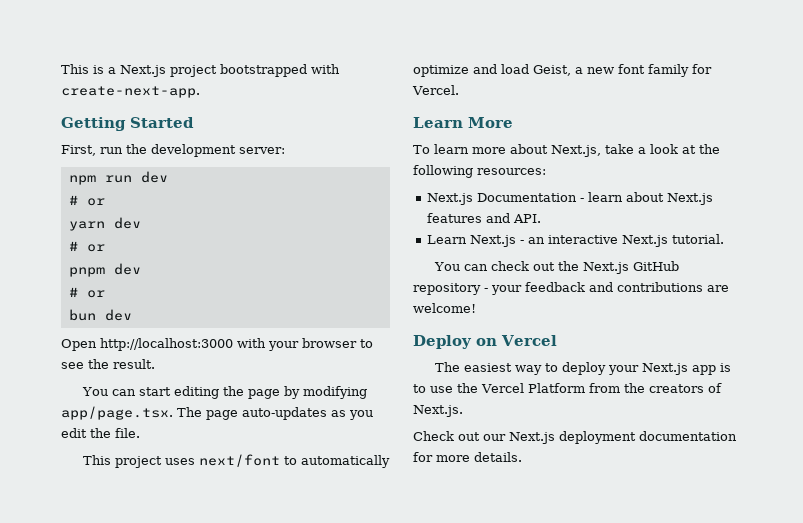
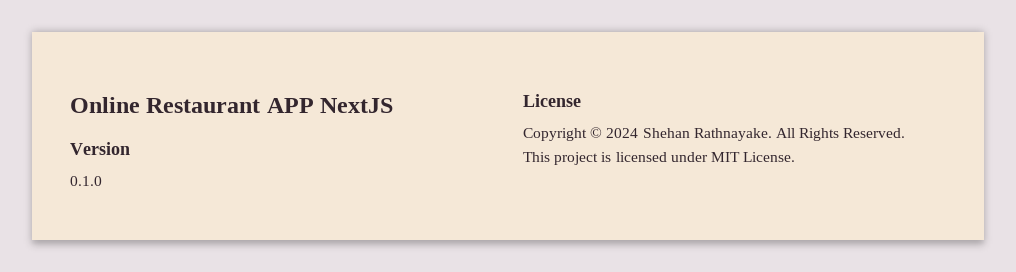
[61,64,340,77] [61,86,200,98] [61,117,194,131] [61,144,285,157] [68,171,168,185] [68,195,105,206] [68,217,141,231] [68,241,105,252] [68,263,141,277] [68,287,105,298] [68,309,132,321] [61,338,373,351] [61,359,155,369] [81,386,367,399] [61,406,373,420] [61,428,140,438] [82,454,390,468] [413,64,712,77] [412,85,459,95] [413,117,513,128] [413,144,720,157] [413,165,546,178] [426,192,713,205] [426,213,541,223] [426,234,724,247] [433,261,679,274] [413,282,729,295] [413,303,476,313] [413,335,557,349] [434,362,731,375] [413,383,722,393] [413,405,463,417] [413,431,737,444] [413,452,522,462] This is a Next.js project bootstrapped with create-next-app. // Getting Started // First, run the development server: // npm run dev // # or // yarn dev // # or // pnpm dev // # or // bun dev // Open http://localhost:3000 with your browser to see the result. // You can start editing the page by modifying app/page.tsx. The page auto-updates as you edit the file. // This project uses next/font to automatically optimize and load Geist, a new font family for Vercel. // Learn More // To learn more about Next.js, take a look at the following resources: // Next.js Documentation - learn about Next.js features and API. // Learn Next.js - an interactive Next.js tutorial. // You can check out the Next.js GitHub repository - your feedback and contributions are welcome! // Deploy on Vercel // The easiest way to deploy your Next.js app is to use the Vercel Platform from the creators of Next.js. // Check out our Next.js deployment documentation for more details. -> [70,97,394,113] [70,142,130,155] [70,176,102,186] [523,94,581,107] [523,127,906,141] [523,152,796,165] Online Restaurant APP NextJS // Version // 0.1.0 // License // Copyright © 2024 Shehan Rathnayake. All Rights Reserved. // This project is licensed under MIT License.

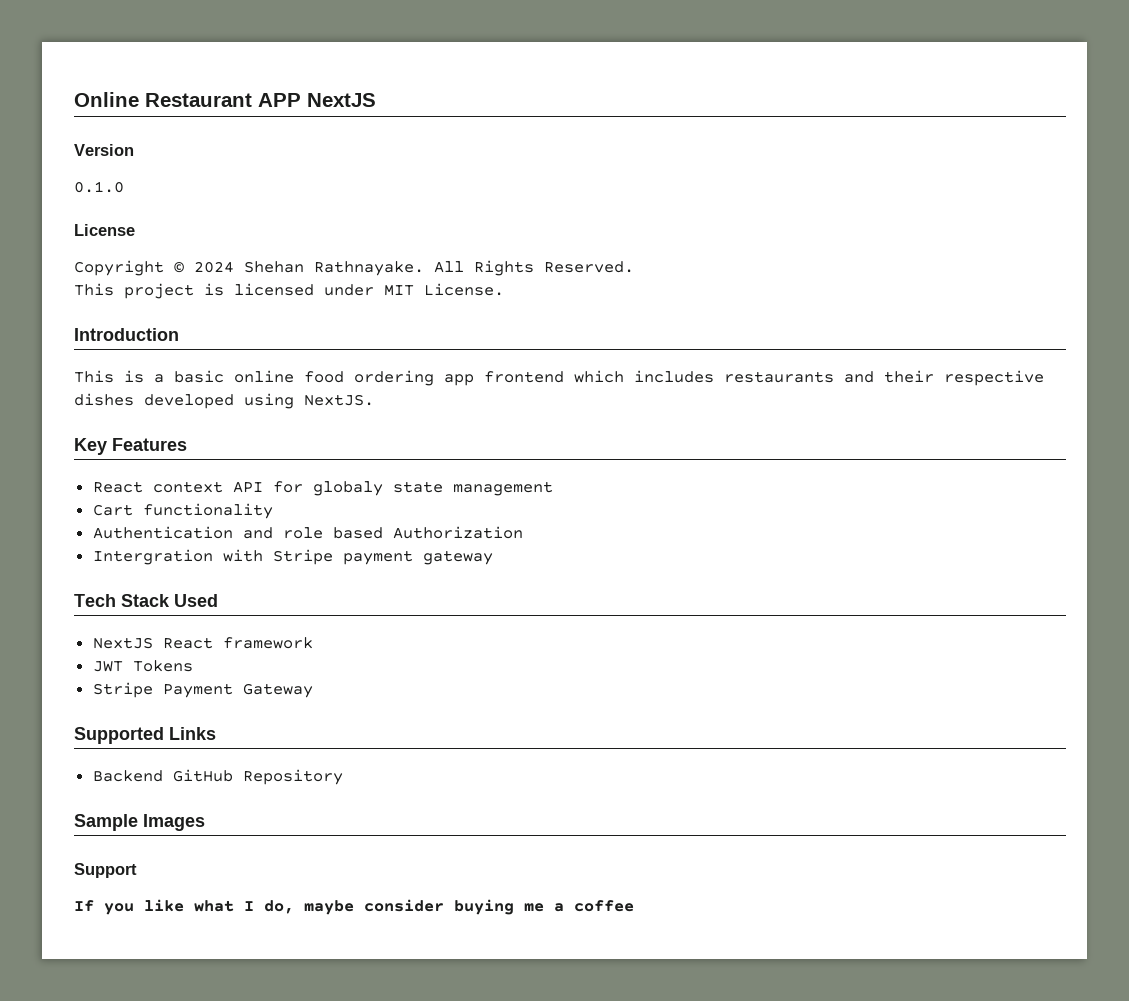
(796, 157) none -> [74,328,179,341] [74,370,1044,386] [74,393,374,409] [74,438,187,455] [92,481,553,496] [92,503,273,519] [92,526,523,539] [92,549,493,565] [74,594,218,607] [92,637,313,649] [92,660,193,672] [92,682,313,698] [74,727,216,744] [92,769,343,785] [74,814,205,831] [74,863,137,878] [74,899,634,915] // Introduction // This is a basic online food ordering app frontend which includes restaurants and their respective dishes developed using NextJS. // Key Features // React context API for globaly state management // Cart functionality // Authentication and role based Authorization // Intergration with Stripe payment gateway // Tech Stack Used // NextJS React framework // JWT Tokens // Stripe Payment Gateway // Supported Links // Backend GitHub Repository // Sample Images // Support // If you like what I do, maybe consider buying me a coffee

